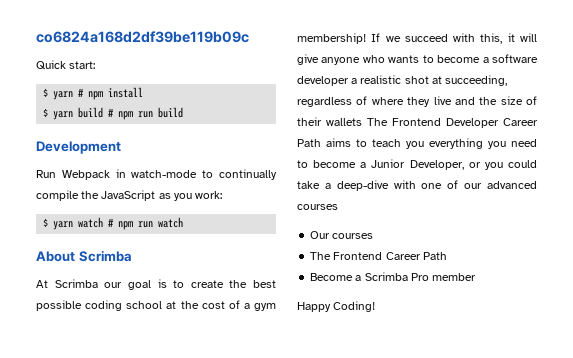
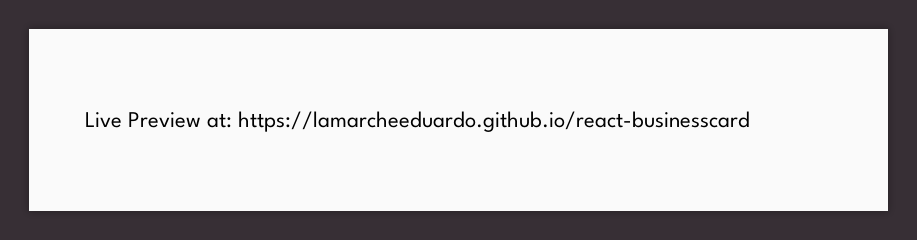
[36,31,249,43] [36,60,96,70] [43,87,144,100] [43,107,184,120] [36,141,121,154] [36,169,277,180] [36,190,223,201] [43,217,184,230] [36,250,132,262] [36,279,276,290] [36,300,276,311] [297,33,537,44] [297,54,538,65] [297,75,508,86] [297,96,537,107] [297,117,538,128] [297,138,537,149] [297,159,537,170] [297,180,537,191] [297,204,338,210] [310,231,374,239] [310,252,447,260] [310,272,477,281] [297,301,376,312] co6824a168d2df39be119b09c // Quick start: // $ yarn # npm install // $ yarn build # npm run build // Development // Run Webpack in watch-mode to continually compile the JavaScript as you work: // $ yarn watch # npm run watch // About Scrimba // At Scrimba our goal is to create the best possible coding school at the cost of a gym membership! If we succeed with this, it will give anyone who wants to become a software developer a realistic shot at succeeding, regardless of where they live and the size of their wallets The Frontend Developer Career Path aims to teach you everything you need to become a Junior Developer, or you could take a deep-dive with one of our advanced courses // Our courses // The Frontend Career Path // Become a Scrimba Pro member // Happy Coding! -> [85,111,751,132] Live Preview at: https://lamarcheeduardo.github.io/react-businesscard

